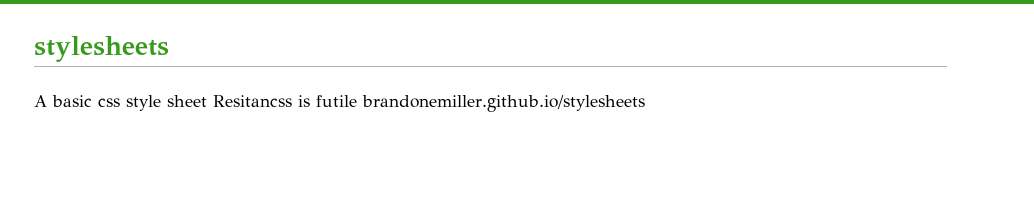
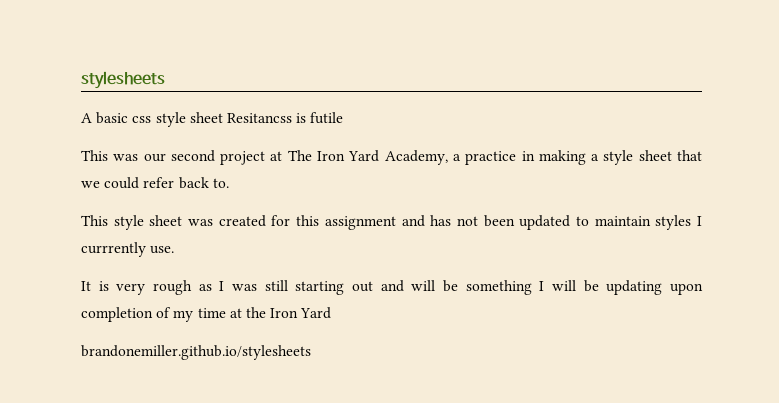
(357, 101) none -> [81,150,702,165] [81,177,229,189] [81,215,702,230] [81,242,175,257] [81,280,703,295] [81,307,332,322] // This was our second project at The Iron Yard Academy, a practice in making a style sheet that we could refer back to. // This style sheet was created for this assignment and has not been updated to maintain styles I currrently use. // It is very rough as I was still starting out and will be something I will be updating upon completion of my time at the Iron Yard //

